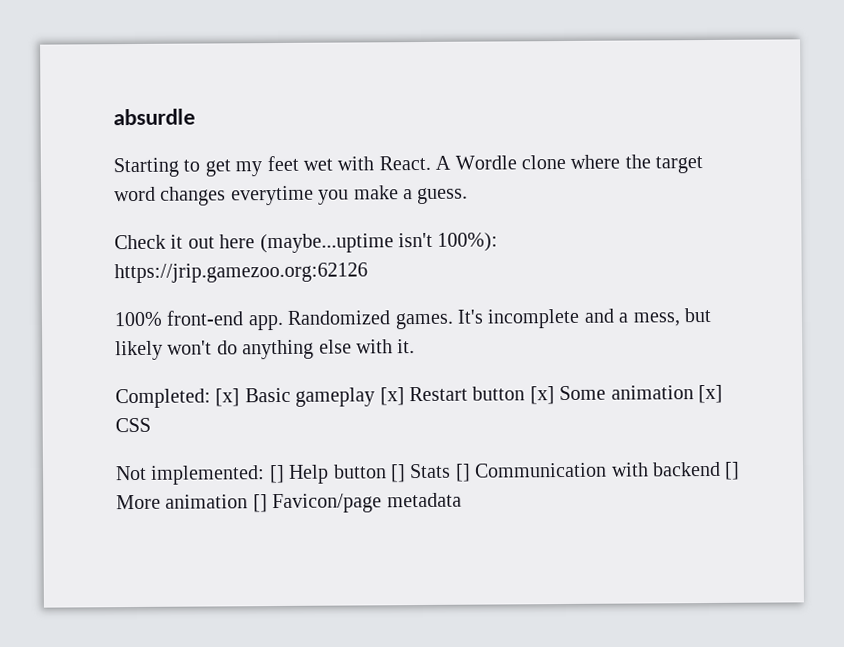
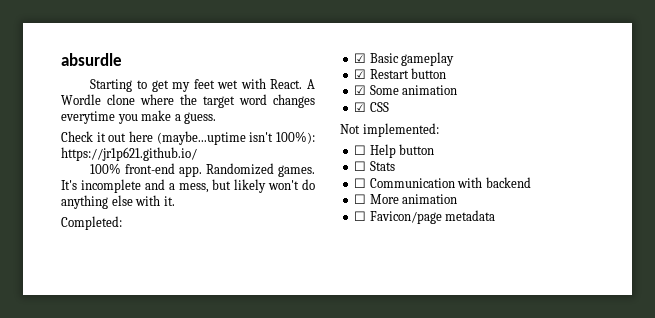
[114,262,368,284] https://jrip.gamezoo.org:62126 -> [61,147,197,161] https://jr1p621.github.io/
[215,388,241,407] [x] -> [354,53,367,63] // ☑
[379,387,405,406] [x] -> [354,69,367,79] // ☑
[529,386,555,405] [x] -> [354,85,367,95] // ☑
[697,384,723,404] [x] -> [354,102,367,112] // ☑
[268,464,285,484] [] -> [354,145,367,155] // ☐
[390,464,406,483] [] -> [354,161,367,171] // ☐
[454,463,471,482] [] -> [354,178,367,188] // ☐
[724,461,741,480] [] -> [354,194,367,204] // ☐
[252,494,268,513] [] -> [354,211,367,221] // ☐

